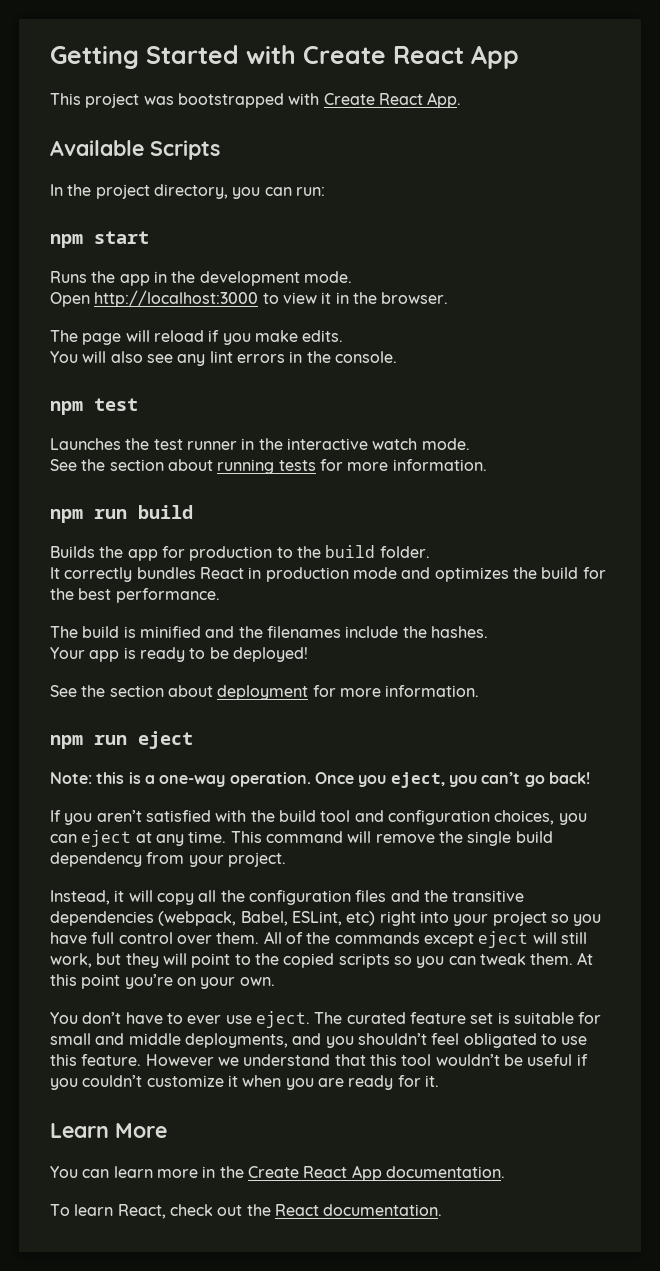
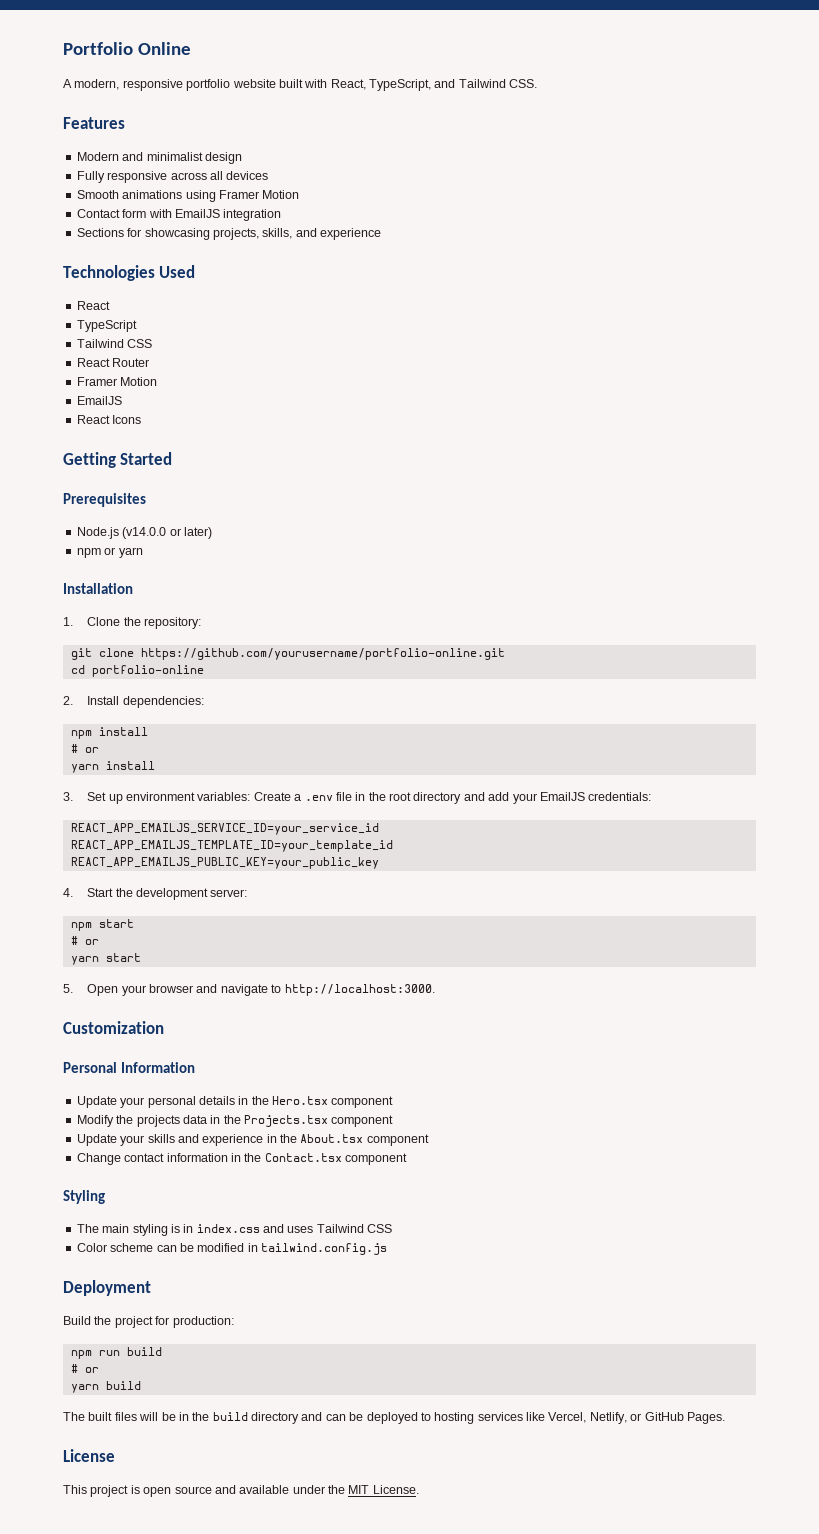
[50,45,519,69] [50,92,462,108] [50,140,220,160] [50,184,325,199] [50,231,149,248] [50,271,352,286] [50,290,449,307] [50,330,344,345] [50,351,397,366] [50,398,138,415] [50,438,470,450] [50,459,487,474] [50,505,193,523] [50,545,430,561] [50,567,606,582] [50,588,220,603] [50,626,488,638] [50,647,308,662] [50,685,480,700] [50,731,193,749] [50,772,590,788] [50,810,587,825] [50,830,553,847] [50,852,286,867] [50,890,525,905] [50,911,602,926] [50,931,587,948] [50,952,594,968] [50,974,275,989] [50,1011,602,1028] [50,1033,588,1048] [50,1054,588,1066] [50,1075,439,1090] [50,1123,167,1138] [50,1165,505,1181] [50,1204,443,1219] Getting Started with Create React App // This project was bootstrapped with Create React App. // Available Scripts // In the project directory, you can run: // npm start // Runs the app in the development mode. // Open http://localhost:3000 to view it in the browser. // The page will reload if you make edits. // You will also see any lint errors in the console. // npm test // Launches the test runner in the interactive watch mode. // See the section about running tests for more information. // npm run build // Builds the app for production to the build folder. // It correctly bundles React in production mode and optimizes the build for the best performance. // The build is minified and the filenames include the hashes. // Your app is ready to be deployed! // See the section about deployment for more information. // npm run eject // Note: this is a one-way operation. Once you eject, you can’t go back! // If you aren’t satisfied with the build tool and configuration choices, you can eject at any time. This command will remove the single build dependency from your project. // Instead, it will copy all the configuration files and the transitive dependencies (webpack, Babel, ESLint, etc) right into your project so you have full control over them. All of the commands except eject will still work, but they will point to the copied scripts so you can tweak them. At this point you’re on your own. // You don’t have to ever use eject. The curated feature set is suitable for small and middle deployments, and you shouldn’t feel obligated to use this feature. However we understand that this tool wouldn’t be useful if you couldn’t customize it when you are ready for it. // Learn More // You can learn more in the Create React App documentation. // To learn React, check out the React documentation. -> [63,42,191,55] [63,79,538,91] [63,117,125,129] [76,152,242,164] [76,171,269,183] [76,190,300,202] [76,209,282,221] [76,228,381,240] [63,265,196,281] [76,301,110,310] [76,320,137,332] [76,339,153,348] [76,358,150,367] [76,377,158,386] [76,396,122,405] [76,415,142,424] [63,452,173,468] [63,493,146,507] [76,527,212,539] [76,547,143,558] [63,583,133,594] [63,617,202,629] [70,648,505,660] [70,665,204,677] [63,696,204,708] [70,727,148,739] [70,744,99,753] [70,761,155,773] [63,792,652,804] [70,823,379,835] [70,840,393,852] [70,857,379,869] [63,888,248,900] [70,919,134,931] [70,936,99,945] [70,953,141,965] [63,984,435,996] [63,1021,164,1034] [63,1062,196,1073] [76,1096,394,1108] [76,1115,394,1127] [76,1134,429,1146] [76,1153,407,1165] [63,1190,105,1204] [76,1224,393,1236] [76,1243,387,1255] [63,1280,151,1296] [63,1316,234,1328] [70,1347,162,1359] [70,1364,99,1373] [70,1381,141,1393] [63,1412,725,1424] [63,1449,115,1462] [63,1485,419,1497] Portfolio Online // A modern, responsive portfolio website built with React, TypeScript, and Tailwind CSS. // Features // Modern and minimalist design // Fully responsive across all devices // Smooth animations using Framer Motion // Contact form with EmailJS integration // Sections for showcasing projects, skills, and experience // Technologies Used // React // TypeScript // Tailwind CSS // React Router // Framer Motion // EmailJS // React Icons // Getting Started // Prerequisites // Node.js (v14.0.0 or later) // npm or yarn // Installation // 1. Clone the repository: // git clone https://github.com/yourusername/portfolio-online.git // cd portfolio-online // 2. Install dependencies: // npm install // # or // yarn install // 3. Set up environment variables: Create a .env file in the root directory and add your EmailJS credentials: // REACT_APP_EMAILJS_SERVICE_ID=your_service_id // REACT_APP_EMAILJS_TEMPLATE_ID=your_template_id // REACT_APP_EMAILJS_PUBLIC_KEY=your_public_key // 4. Start the development server: // npm start // # or // yarn start // 5. Open your browser and navigate to http://localhost:3000. // Customization // Personal Information // Update your personal details in the Hero.tsx component // Modify the projects data in the Projects.tsx component // Update your skills and experience in the About.tsx component // Change contact information in the Contact.tsx component // Styling // The main styling is in index.css and uses Tailwind CSS // Color scheme can be modified in tailwind.config.js // Deployment // Build the project for production: // npm run build // # or // yarn build // The built files will be in the build directory and can be deployed to hosting services like Vercel, Netlify, or GitHub Pages. // License // This project is open source and available under the MIT License.

